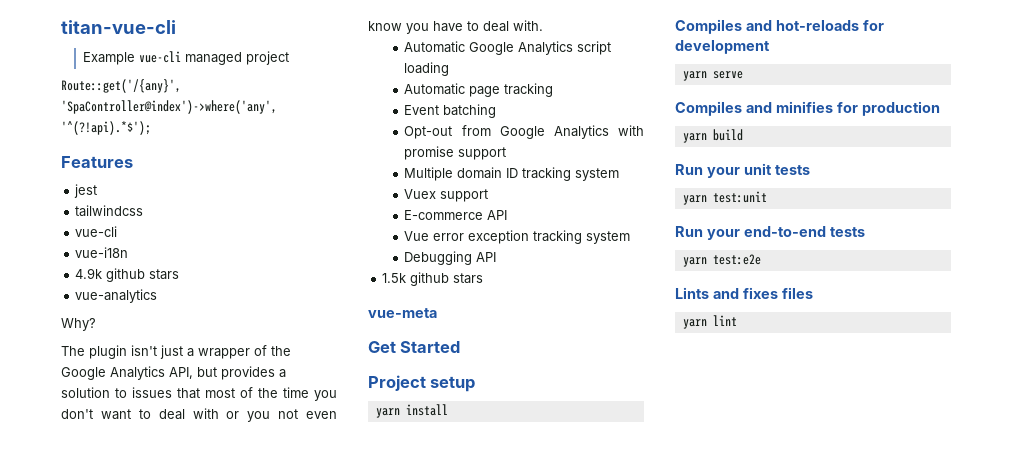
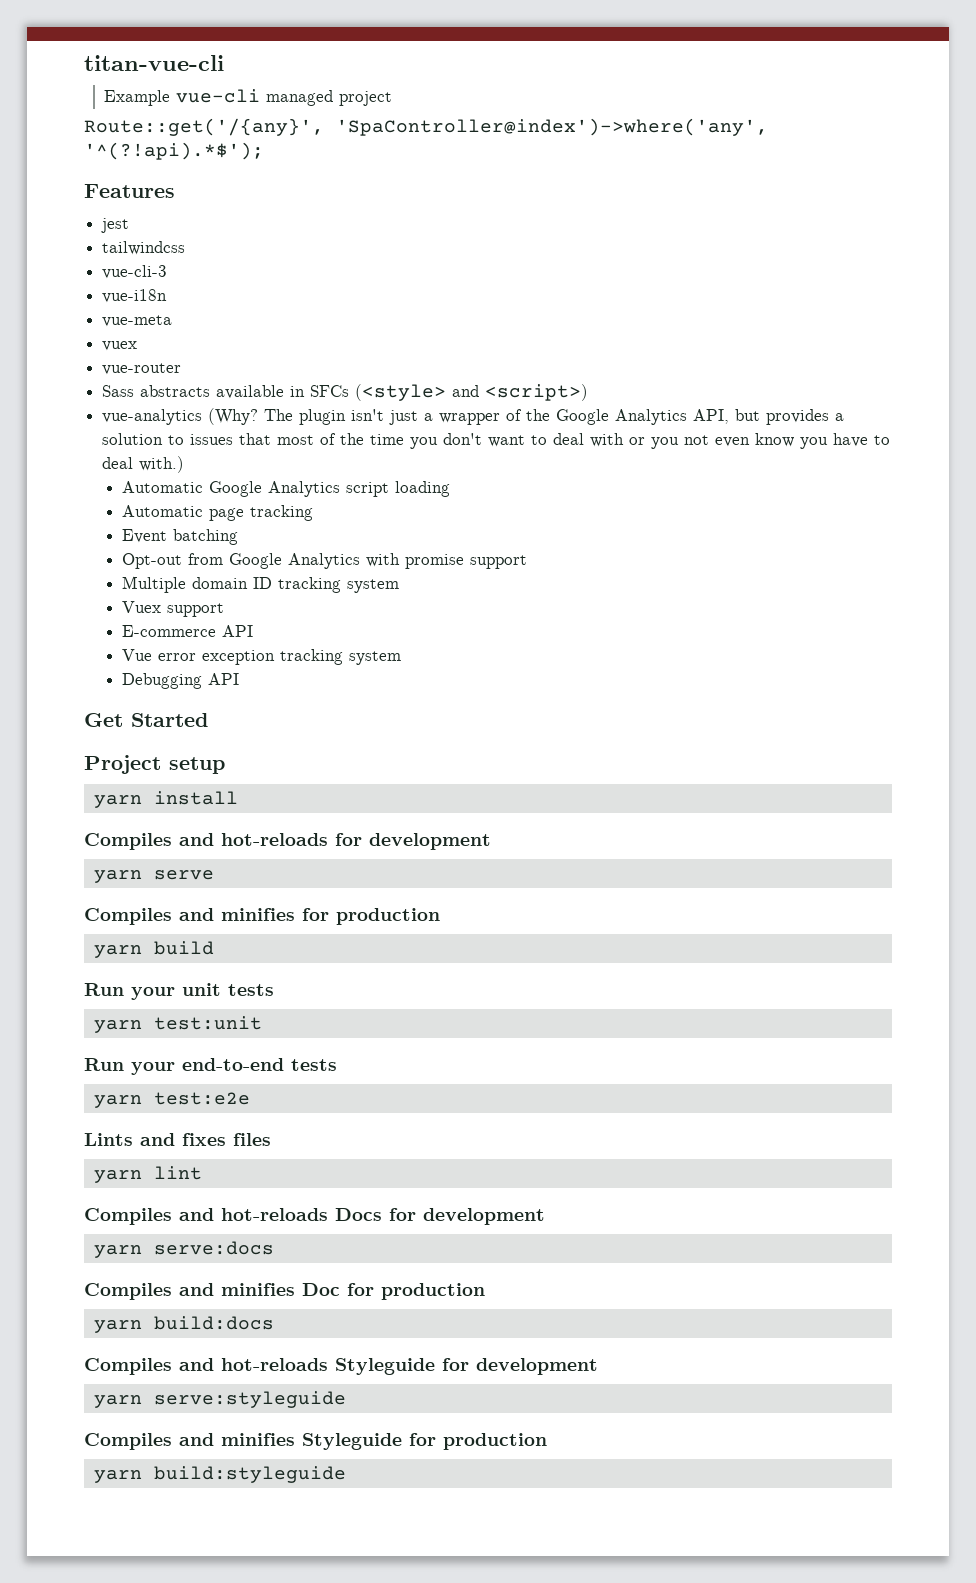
[75,226,118,237] vue-cli -> [102,265,168,279] vue-cli-3
[75,268,180,282] 4.9k github stars -> [102,315,173,327] [102,341,138,351] [102,363,182,375] [102,384,589,401] vue-meta // vuex // vue-router // Sass abstracts available in SFCs (<style> and <script>)
[61,318,96,331] // Why? // -> [208,408,259,425] (Why?
[513,20,543,31] with. -> [139,456,185,473] with.)
[382,272,484,286] [368,308,437,318] // 1.5k github stars // vue-meta -> (240, 679) none
(737, 320) none -> [84,1208,545,1225] [93,1241,274,1258] [84,1283,485,1300] [93,1316,274,1333] [84,1358,598,1375] [93,1391,346,1408] [84,1433,547,1450] [93,1466,346,1483] // Compiles and hot-reloads Docs for development // yarn serve:docs // Compiles and minifies Doc for production // yarn build:docs // Compiles and hot-reloads Styleguide for development // yarn serve:styleguide // Compiles and minifies Styleguide for production // yarn build:styleguide

